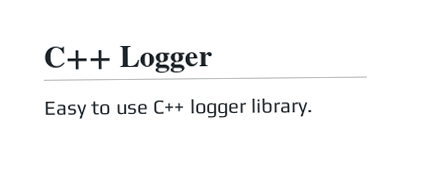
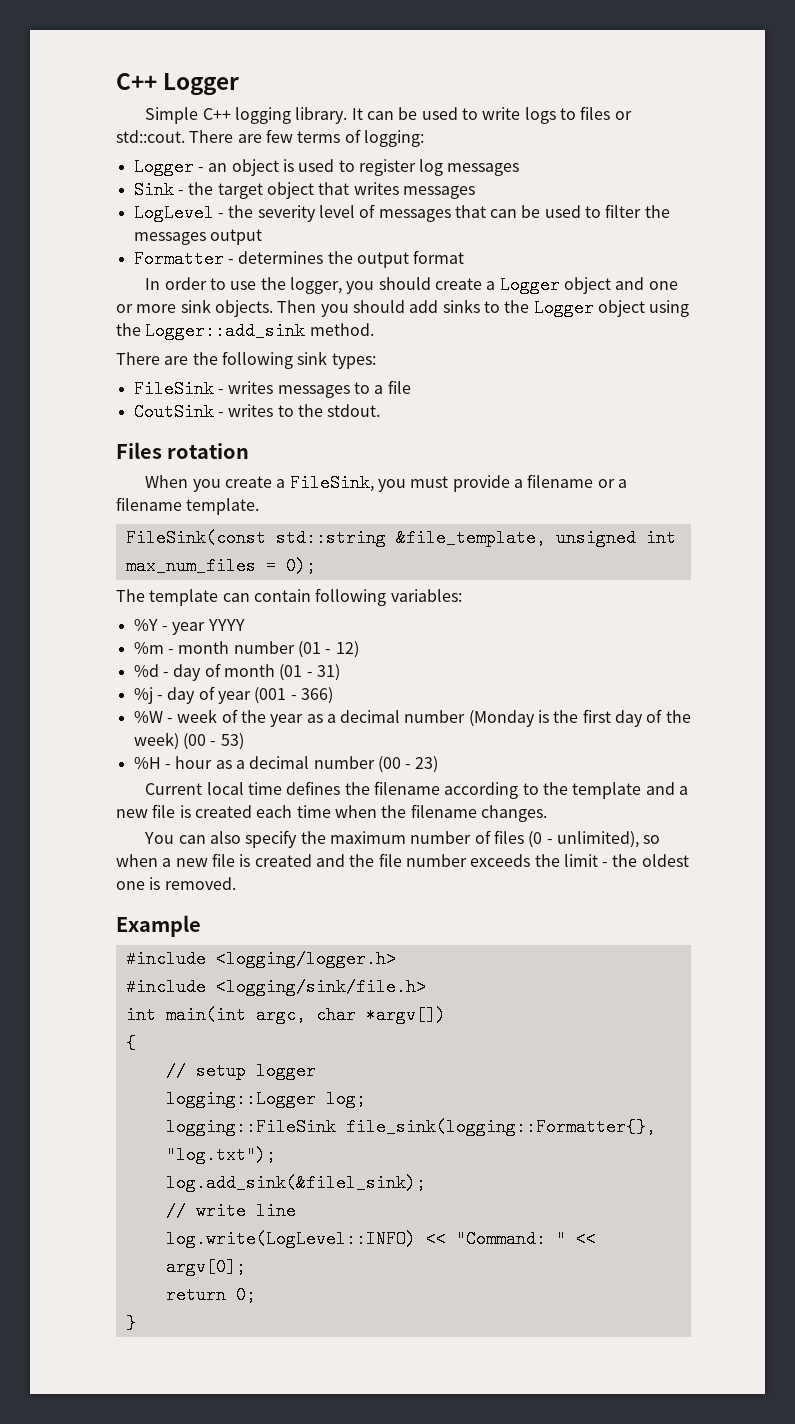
[44,98,313,120] Easy to use C++ logger library. -> [145,106,632,124] [116,129,424,147] [133,158,520,176] [133,181,475,199] [133,204,670,222] [133,229,262,245] [133,250,465,268] [145,276,678,294] [116,299,690,317] [116,322,374,340] [116,351,376,369] [133,380,411,398] [133,403,381,421] [116,442,250,459] [145,474,627,492] [116,497,260,515] [125,529,676,547] [125,557,316,575] [116,588,462,606] [133,619,245,635] [133,641,359,658] [133,663,340,681] [133,686,333,704] [133,709,691,727] [133,732,244,750] [133,756,439,773] [145,781,688,799] [116,804,547,822] [144,830,661,848] [116,853,689,867] [116,877,236,890] [116,915,201,937] [125,950,396,968] [125,978,426,996] [125,1006,446,1024] [125,1034,136,1052] [165,1062,316,1080] [165,1090,366,1108] [165,1118,656,1136] [165,1146,276,1164] [165,1174,426,1192] [165,1202,296,1220] [165,1230,596,1248] [165,1258,246,1276] [165,1286,256,1304] [125,1314,136,1332] Simple C++ logging library. It can be used to write logs to files or std::cout. There are few terms of logging: // Logger - an object is used to register log messages // Sink - the target object that writes messages // LogLevel - the severity level of messages that can be used to filter the messages output // Formatter - determines the output format // In order to use the logger, you should create a Logger object and one or more sink objects. Then you should add sinks to the Logger object using the Logger::add_sink method. // There are the following sink types: // FileSink - writes messages to a file // CoutSink - writes to the stdout. // Files rotation // When you create a FileSink, you must provide a filename or a filename template. // FileSink(const std::string &file_template, unsigned int max_num_files = 0); // The template can contain following variables: // %Y - year YYYY // %m - month number (01 - 12) // %d - day of month (01 - 31) // %j - day of year (001 - 366) // %W - week of the year as a decimal number (Monday is the first day of the week) (00 - 53) // %H - hour as a decimal number (00 - 23) // Current local time defines the filename according to the template and a new file is created each time when the filename changes. // You can also specify the maximum number of files (0 - unlimited), so when a new file is created and the file number exceeds the limit - the oldest one is removed. // Example // #include <logging/logger.h> // #include <logging/sink/file.h> // int main(int argc, char *argv[]) // { // // setup logger // logging::Logger log; // logging::FileSink file_sink(logging::Formatter{}, "log.txt"); // log.add_sink(&filel_sink); // // write line // log.write(LogLevel::INFO) << "Command: " << argv[0]; // return 0; // }

